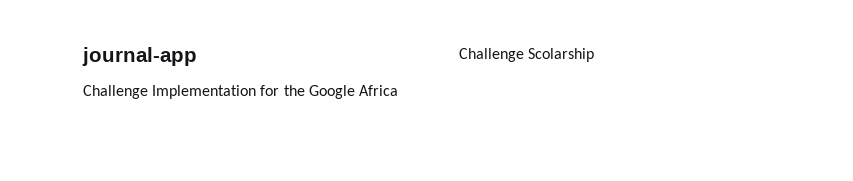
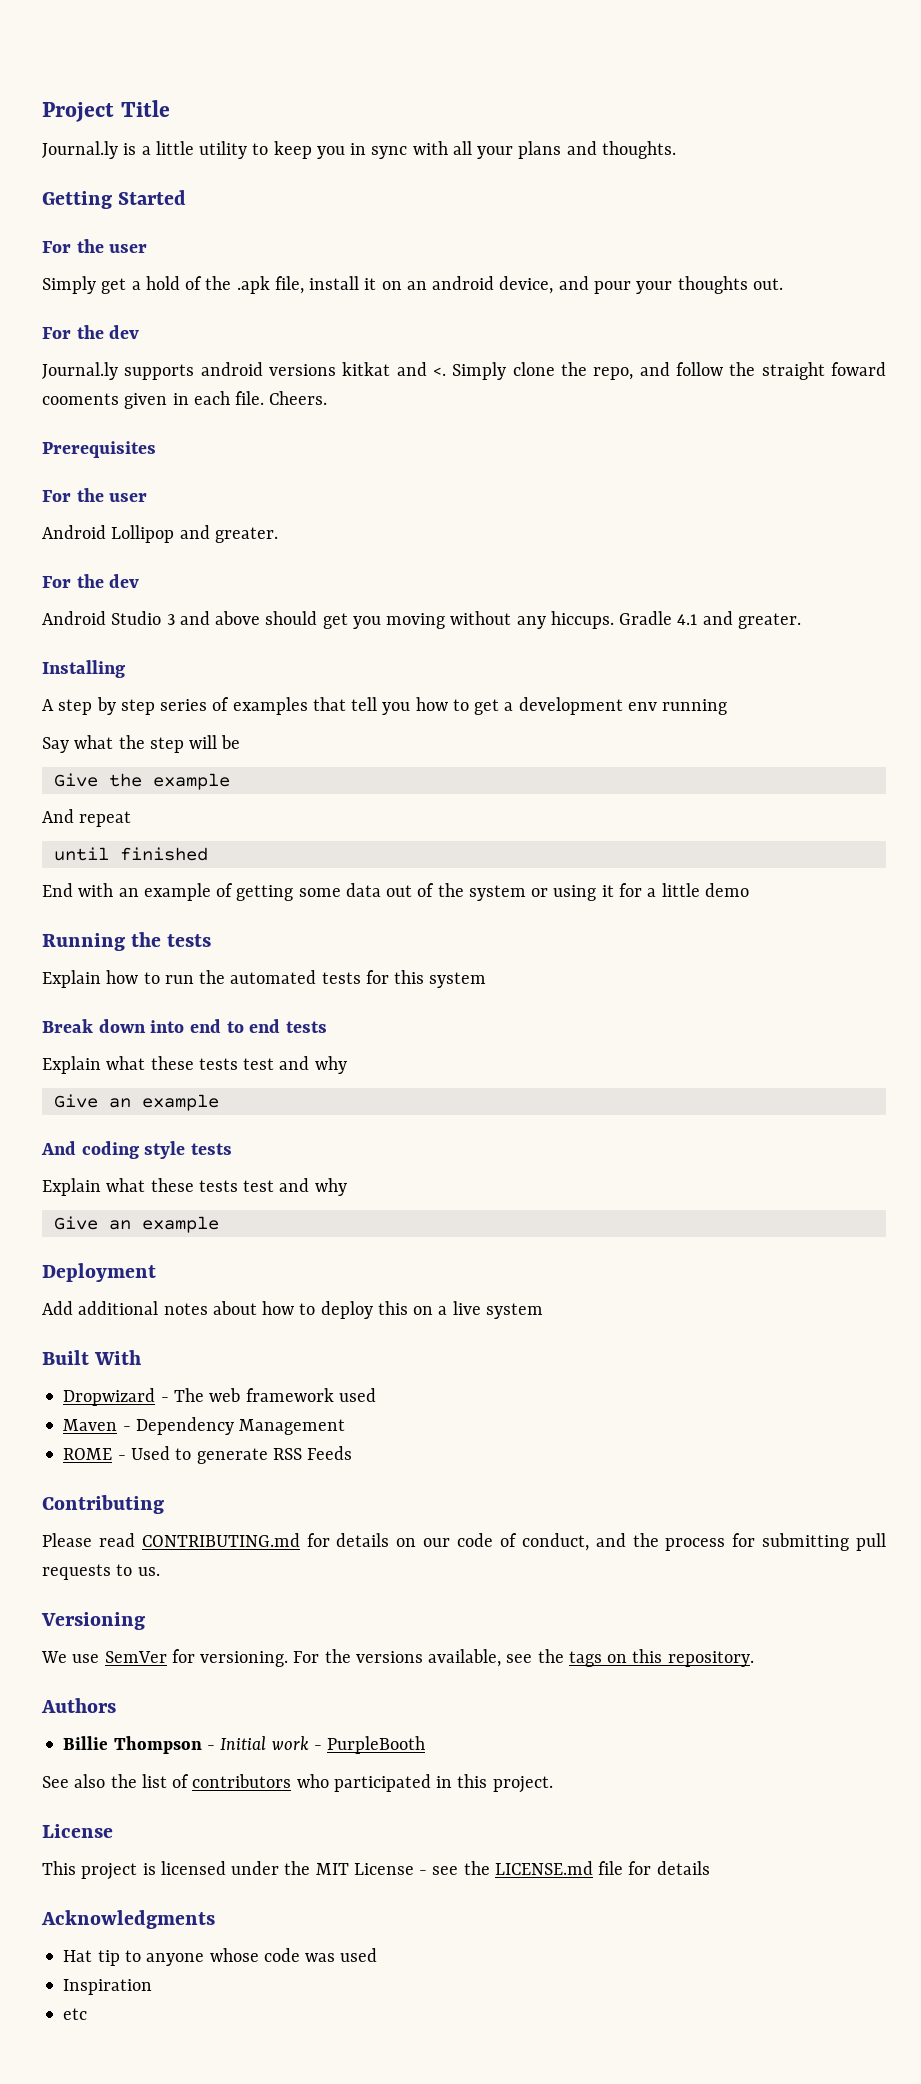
[82,47,197,66] [83,85,398,99] [459,48,595,62] journal-app // Challenge Implementation for the Google Africa Challenge Scolarship -> [42,100,170,122] [42,141,676,159] [42,190,187,209] [42,239,148,253] [42,276,783,294] [42,325,140,339] [42,362,887,380] [42,391,328,409] [42,441,156,458] [42,488,148,502] [42,525,278,543] [42,574,140,588] [42,611,801,629] [42,660,125,678] [42,697,728,715] [42,735,241,753] [53,773,230,790] [42,809,132,827] [53,847,208,861] [42,883,749,901] [42,932,212,951] [42,970,487,988] [42,1019,328,1033] [42,1056,347,1074] [53,1094,219,1111] [41,1141,233,1159] [42,1178,347,1196] [53,1216,219,1233] [42,1263,156,1282] [42,1301,543,1319] [42,1350,142,1365] [63,1388,376,1406] [63,1417,346,1435] [63,1446,353,1464] [42,1495,164,1514] [42,1533,887,1551] [42,1564,160,1580] [41,1612,145,1630] [41,1649,754,1667] [41,1698,116,1713] [63,1736,426,1754] [42,1774,553,1793] [42,1824,113,1838] [42,1861,710,1880] [41,1910,215,1929] [63,1948,378,1966] [63,1979,153,1995] [63,2008,88,2020] Project Title // Journal.ly is a little utility to keep you in sync with all your plans and thoughts. // Getting Started // For the user // Simply get a hold of the .apk file, install it on an android device, and pour your thoughts out. // For the dev // Journal.ly supports android versions kitkat and <. Simply clone the repo, and follow the straight foward cooments given in each file. Cheers. // Prerequisites // For the user // Android Lollipop and greater. // For the dev // Android Studio 3 and above should get you moving without any hiccups. Gradle 4.1 and greater. // Installing // A step by step series of examples that tell you how to get a development env running // Say what the step will be // Give the example // And repeat // until finished // End with an example of getting some data out of the system or using it for a little demo // Running the tests // Explain how to run the automated tests for this system // Break down into end to end tests // Explain what these tests test and why // Give an example // And coding style tests // Explain what these tests test and why // Give an example // Deployment // Add additional notes about how to deploy this on a live system // Built With // Dropwizard - The web framework used // Maven - Dependency Management // ROME - Used to generate RSS Feeds // Contributing // Please read CONTRIBUTING.md for details on our code of conduct, and the process for submitting pull requests to us. // Versioning // We use SemVer for versioning. For the versions available, see the tags on this repository. // Authors // Billie Thompson - Initial work - PurpleBooth // See also the list of contributors who participated in this project. // License // This project is licensed under the MIT License - see the LICENSE.md file for details // Acknowledgments // Hat tip to anyone whose code was used // Inspiration // etc

